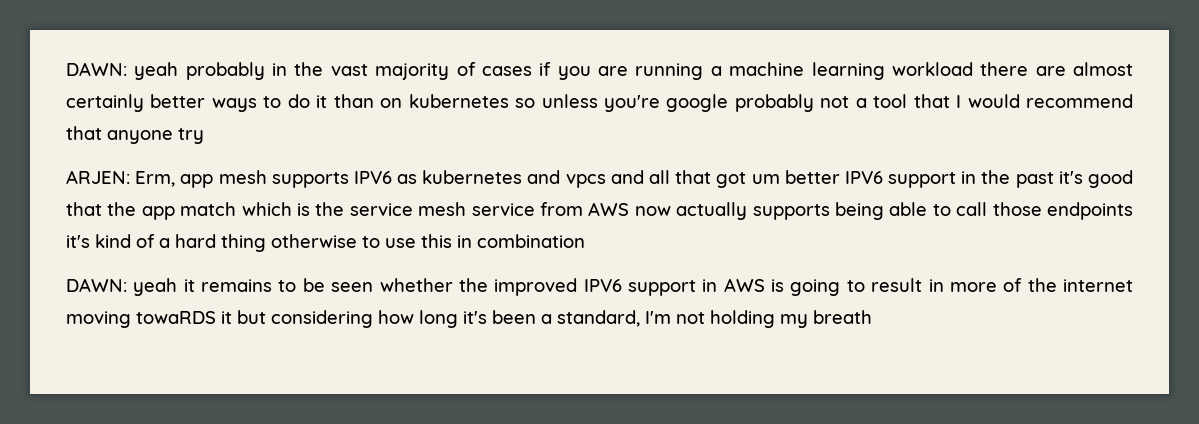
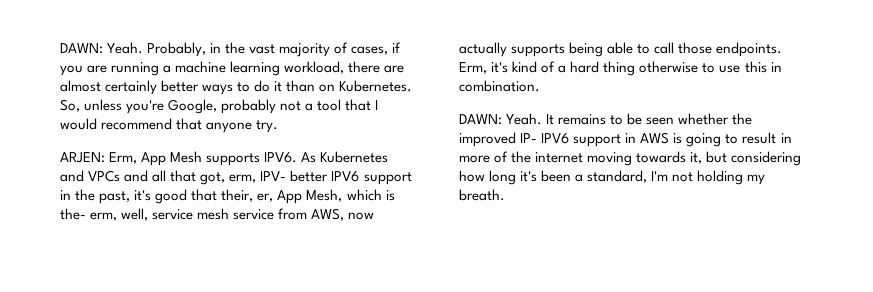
[66,62,265,80] DAWN: yeah probably -> [60,42,207,57] DAWN: Yeah. Probably,
[481,66,532,76] cases -> [351,46,389,55] cases,
[891,62,973,76] workload -> [284,61,345,74] workload,
[408,94,536,108] kubernetes so -> [339,80,413,92] [60,99,80,112] Kubernetes. So,
[666,94,729,112] google -> [168,99,218,114] Google,
[178,128,204,144] try -> [256,120,279,133] try.
[180,170,780,188] app mesh supports IPV6 as kubernetes and vpcs and all that got um -> [141,151,389,166] [60,170,287,185] App Mesh supports IPV6. As Kubernetes and VPCs and all that got, erm, IPV-
[1015,172,1054,188] past -> [99,191,131,204] past,
[107,202,345,220] the app match which is the -> [221,189,395,204] [60,208,149,221] their, er, App Mesh, which is the- erm, well,
[588,202,630,216] AWS -> [311,208,345,221] AWS,
[1046,202,1133,220] endpoints -> [716,42,783,57] [459,62,487,74] endpoints. Erm,
[477,234,585,248] [66,278,195,296] combination // DAWN: yeah it -> [459,80,540,92] [459,113,555,125] combination. // DAWN: Yeah. It
(578, 287) none -> [520,133,538,143] IP-
[136,311,232,324] towaRDS it -> [636,151,703,164] towards it,
[813,310,872,324] breath -> [459,189,505,201] breath.

